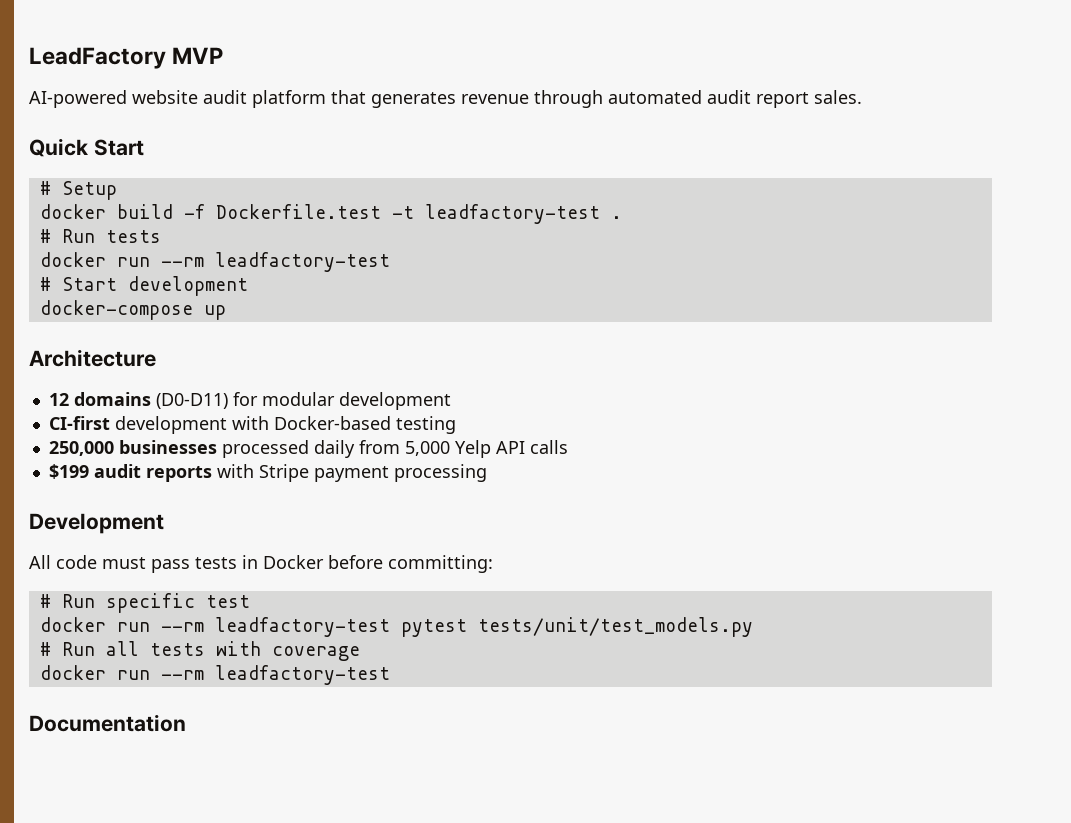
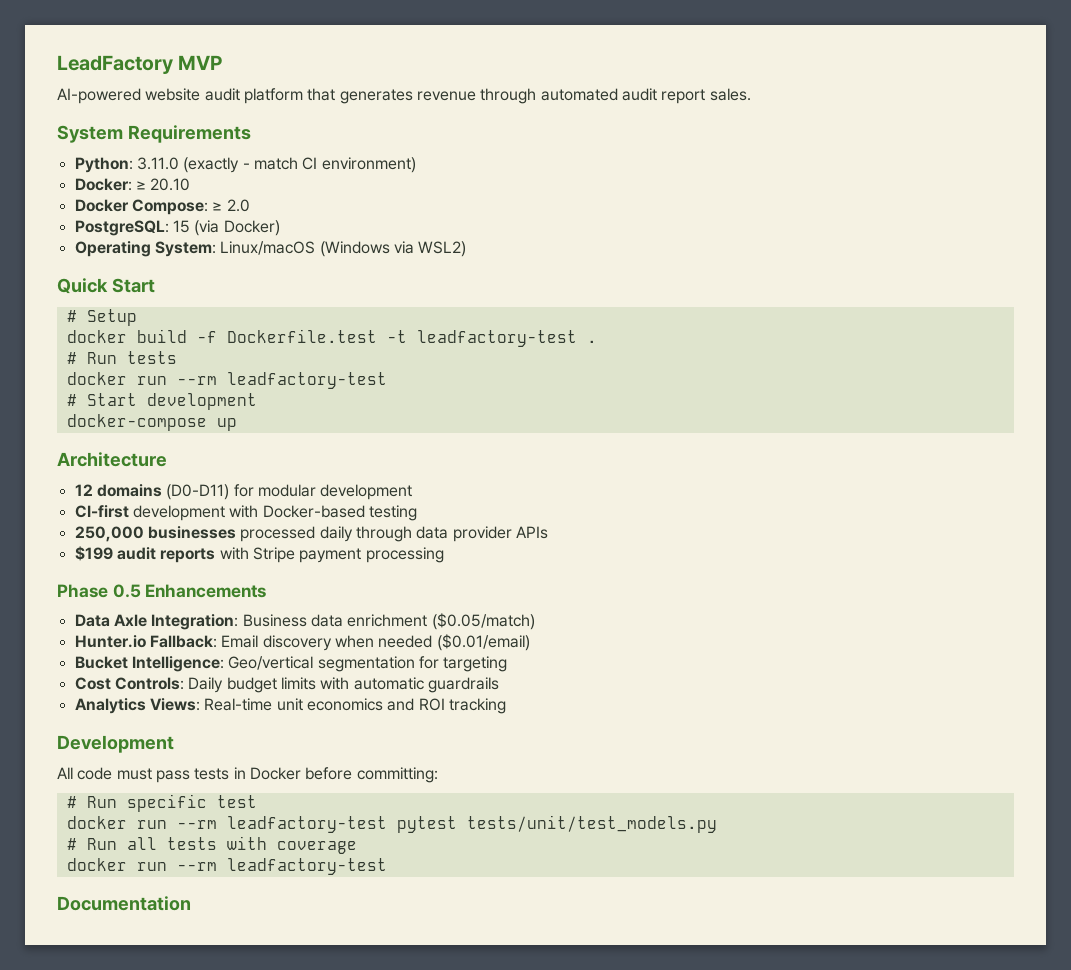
(862, 97) none -> [57,125,251,143] [74,157,416,173] [74,178,191,191] [74,199,250,215] [74,220,280,236] [74,241,467,257] // System Requirements // Python: 3.11.0 (exactly - match CI environment) // Docker: ≥ 20.10 // Docker Compose: ≥ 2.0 // PostgreSQL: 15 (via Docker) // Operating System: Linux/macOS (Windows via WSL2)
[358,440,568,458] from 5,000 Yelp API calls -> [355,526,548,542] through data provider APIs
(487, 473) none -> [57,584,267,598] [74,613,535,630] [74,634,530,651] [74,656,508,672] [74,677,499,693] [74,698,506,714] // Phase 0.5 Enhancements // Data Axle Integration: Business data enrichment ($0.05/match) // Hunter.io Fallback: Email discovery when needed ($0.01/email) // Bucket Intelligence: Geo/vertical segmentation for targeting // Cost Controls: Daily budget limits with automatic guardrails // Analytics Views: Real-time unit economics and ROI tracking

